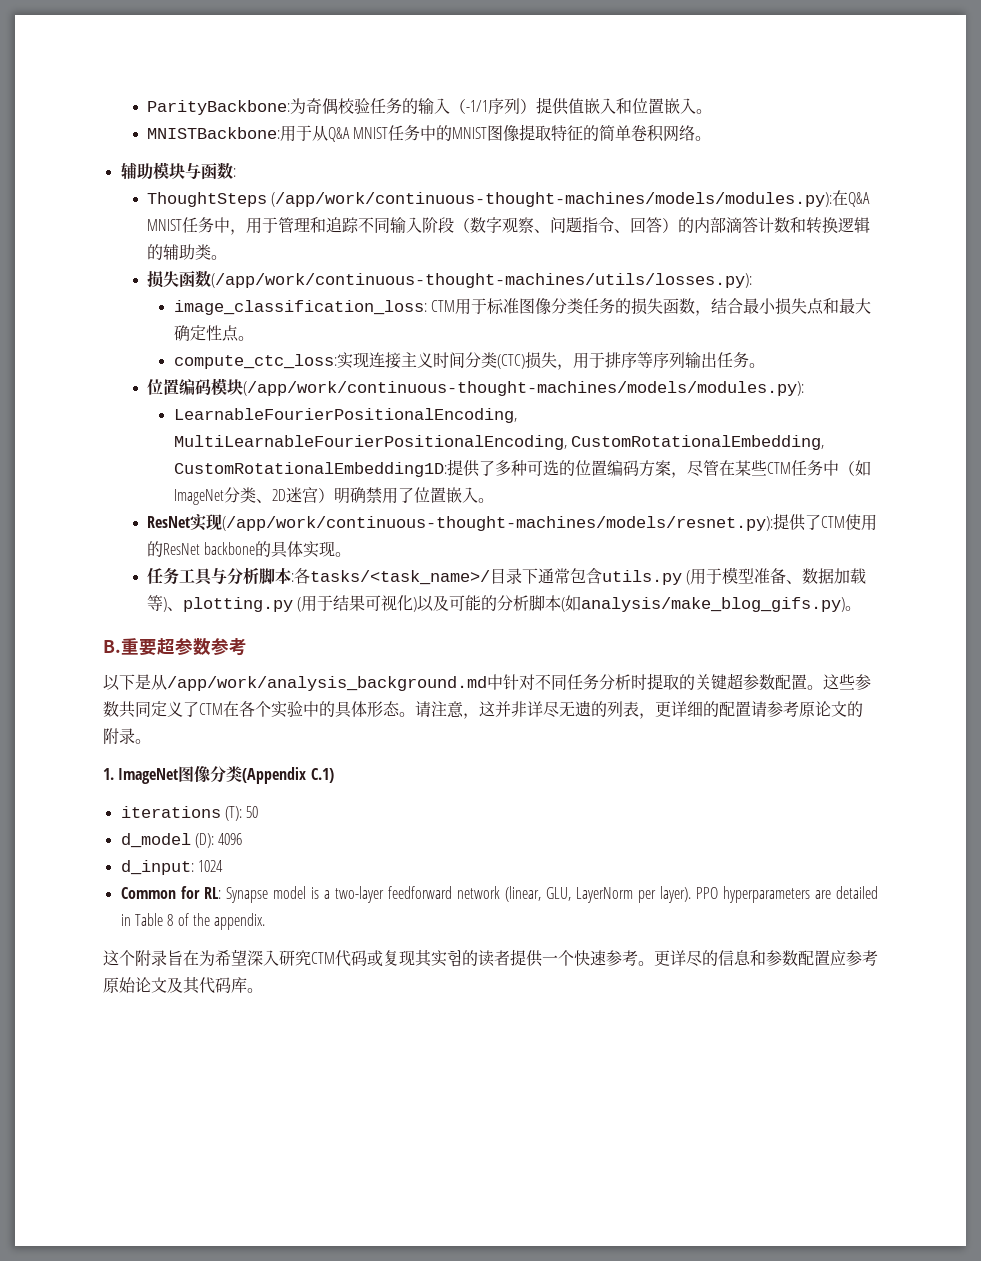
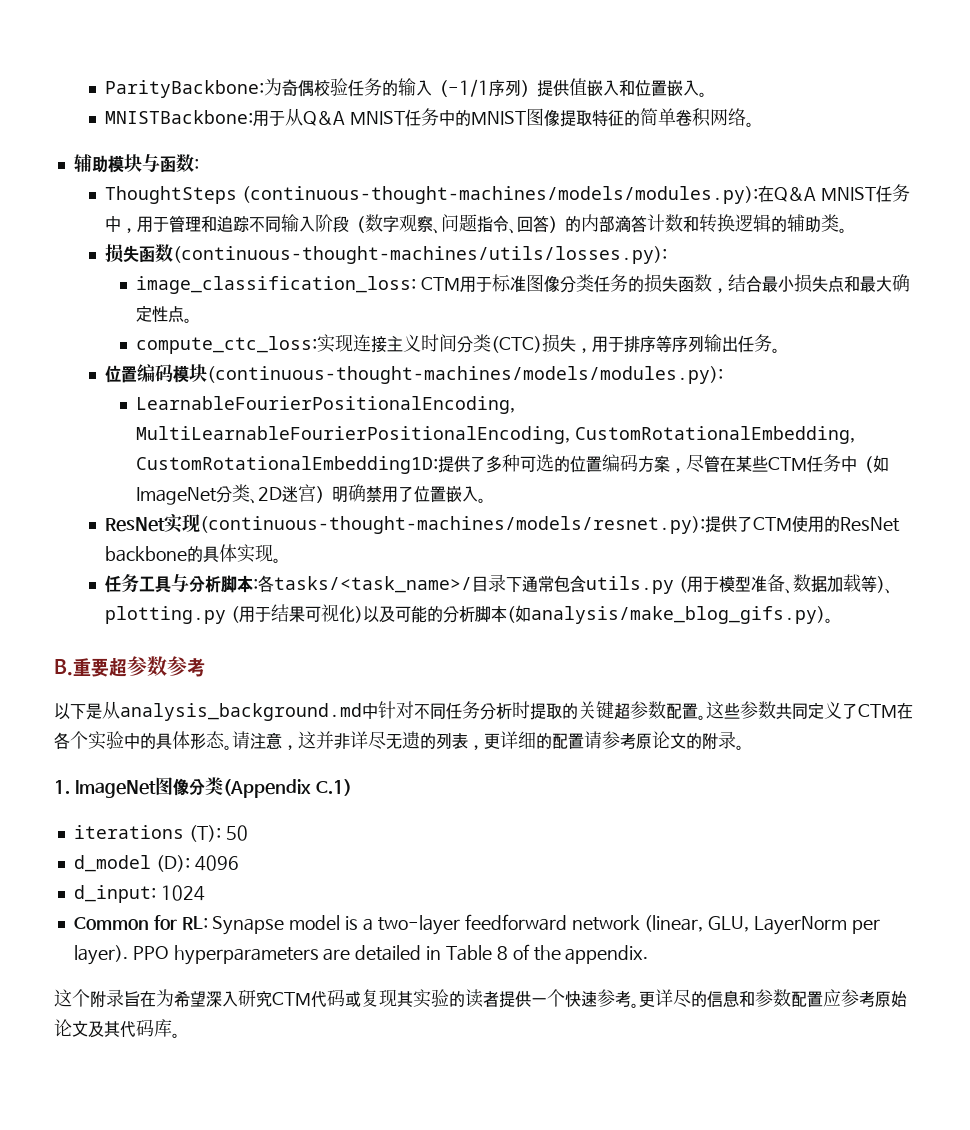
[271,192,833,207] (/app/work/continuous-thought-machines/models/modules.py): -> [241,186,758,204] (continuous-thought-machines/models/modules.py):
[211,273,753,288] (/app/work/continuous-thought-machines/utils/losses.py): -> [172,246,667,264] (continuous-thought-machines/utils/losses.py):
[243,381,805,396] (/app/work/continuous-thought-machines/models/modules.py): -> [206,366,723,384] (continuous-thought-machines/models/modules.py):
[222,516,774,531] (/app/work/continuous-thought-machines/models/resnet.py): -> [199,516,705,534] (continuous-thought-machines/models/resnet.py):
[167,676,487,691] /app/work/analysis_background.md -> [120,703,362,721] analysis_background.md
[447,949,462,967] 험 -> [431,989,449,1007] 验

